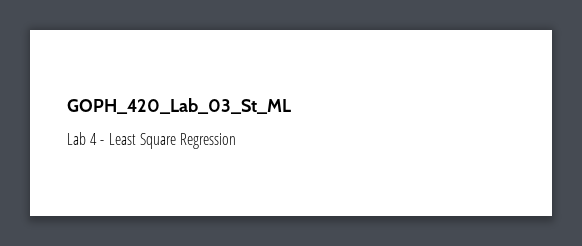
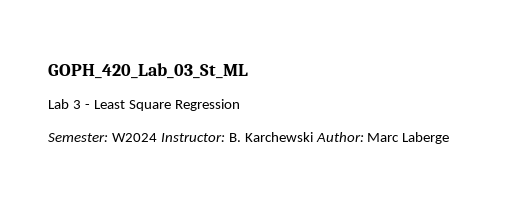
[90,133,98,145] 4 -> [72,100,81,109] 3
(236, 141) none -> [48,132,450,144] // Semester: W2024 Instructor: B. Karchewski Author: Marc Laberge

